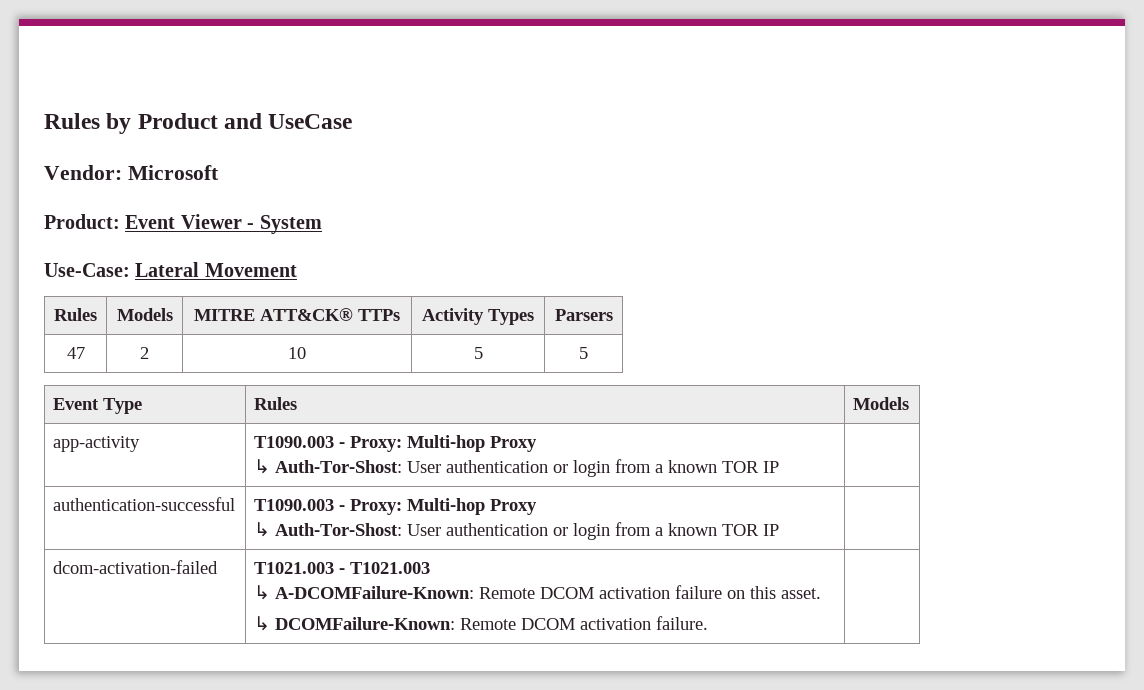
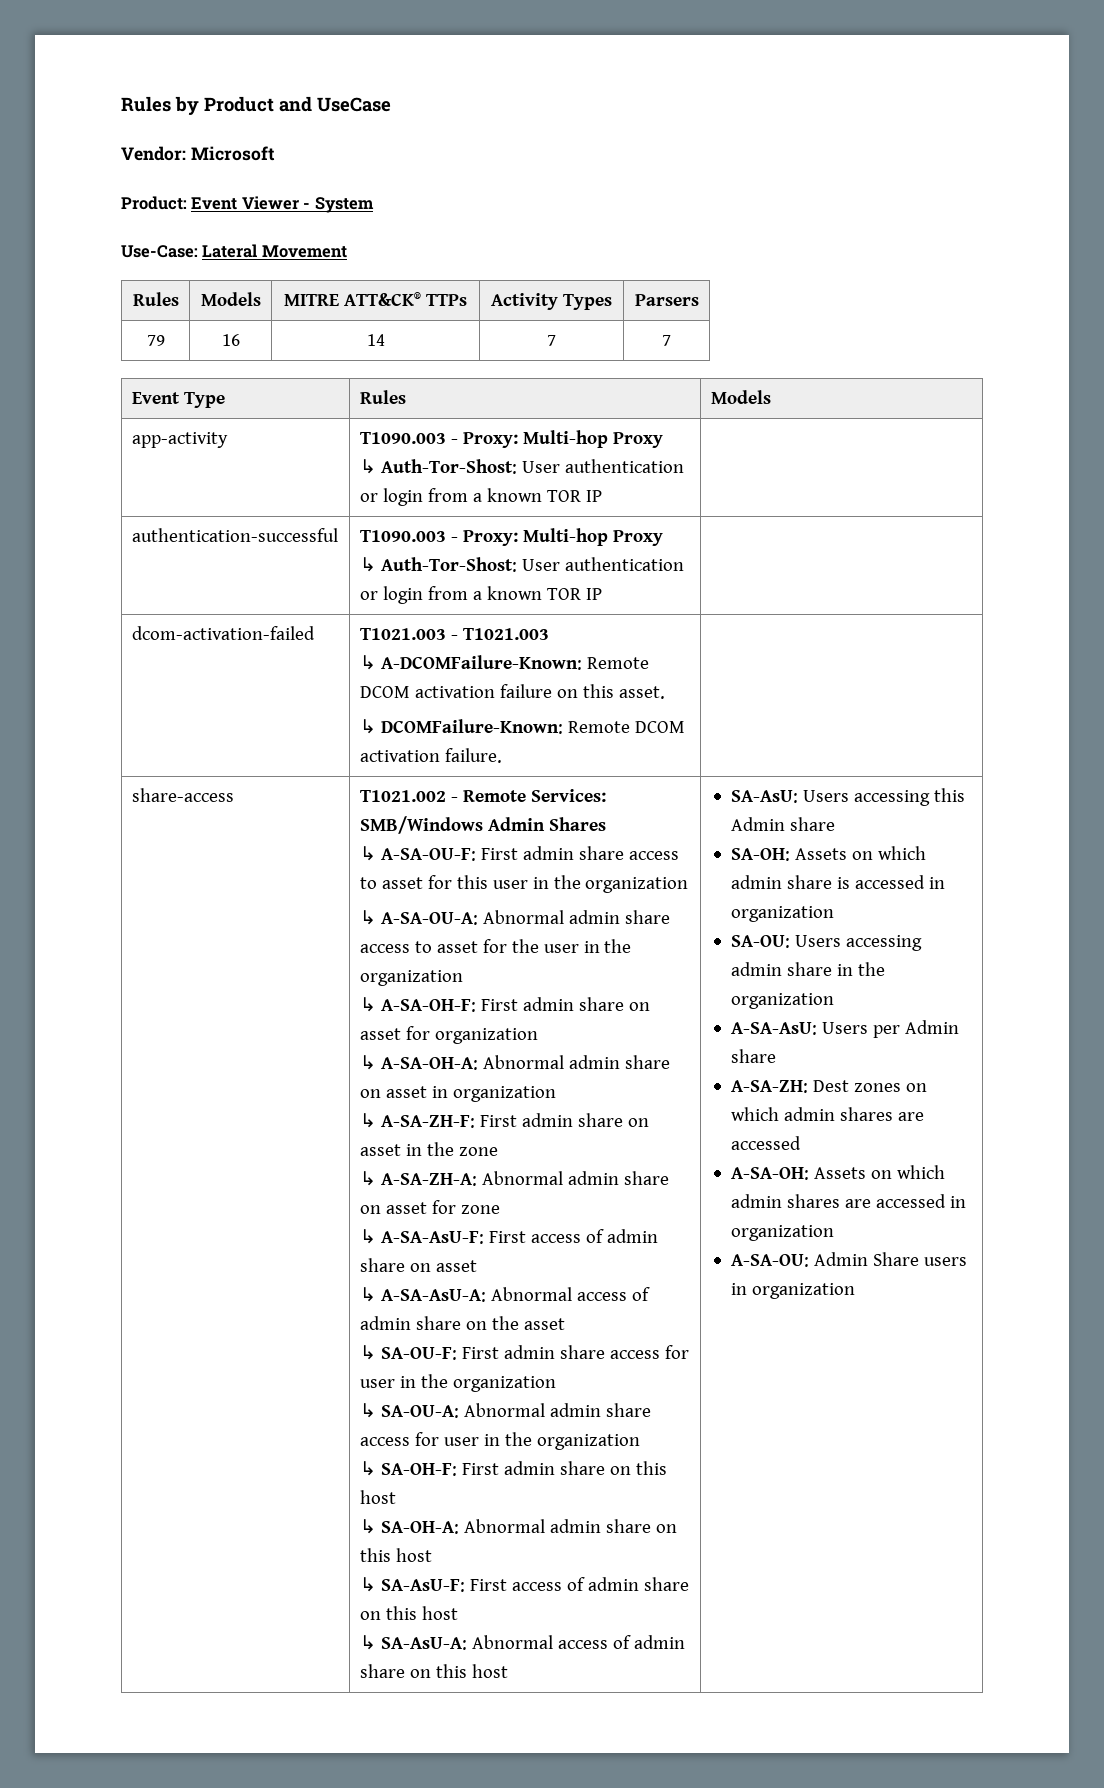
[66,347,85,359] [140,347,149,359] [288,347,306,359] [473,347,483,359] [579,347,588,359] 47 | 2 | 10 | 5 | 5 -> [146,335,165,346] [221,334,240,346] [366,334,385,346] [547,335,556,346] [662,335,671,346] 79 | 16 | 14 | 7 | 7
(709, 623) none -> [131,788,234,802] [359,789,606,802] [359,816,606,834] [359,846,679,861] [359,875,689,893] [359,910,670,925] [359,939,632,953] [359,970,463,986] [359,997,650,1012] [359,1026,538,1044] [359,1055,670,1070] [359,1086,556,1102] [359,1113,649,1128] [359,1142,498,1156] [359,1171,669,1186] [359,1200,500,1214] [359,1229,658,1244] [359,1258,477,1272] [359,1287,650,1302] [359,1316,565,1330] [359,1345,689,1360] [359,1374,556,1392] [359,1403,651,1418] [359,1432,640,1450] [359,1461,667,1476] [359,1490,396,1504] [359,1519,677,1534] [359,1548,432,1562] [359,1577,689,1592] [359,1606,458,1620] [359,1635,685,1650] [359,1664,508,1678] [730,788,965,806] [730,817,835,831] [730,846,926,861] [730,875,945,889] [730,906,834,922] [730,935,922,951] [730,962,885,976] [730,993,834,1009] [730,1020,959,1038] [730,1049,776,1063] [730,1080,927,1093] [730,1107,924,1121] [730,1136,801,1150] [730,1165,945,1180] [730,1194,966,1208] [730,1225,834,1241] [730,1252,967,1267] [730,1283,855,1299] // share-access | T1021.002 - Remote Services: SMB/Windows Admin Shares // ↳ A-SA-OU-F: First admin share access to asset for this user in the organization // ↳ A-SA-OU-A: Abnormal admin share access to asset for the user in the organization // ↳ A-SA-OH-F: First admin share on asset for organization // ↳ A-SA-OH-A: Abnormal admin share on asset in organization // ↳ A-SA-ZH-F: First admin share on asset in the zone // ↳ A-SA-ZH-A: Abnormal admin share on asset for zone // ↳ A-SA-AsU-F: First access of admin share on asset // ↳ A-SA-AsU-A: Abnormal access of admin share on the asset // ↳ SA-OU-F: First admin share access for user in the organization // ↳ SA-OU-A: Abnormal admin share access for user in the organization // ↳ SA-OH-F: First admin share on this host // ↳ SA-OH-A: Abnormal admin share on this host // ↳ SA-AsU-F: First access of admin share on this host // ↳ SA-AsU-A: Abnormal access of admin share on this host | SA-AsU: Users accessing this Admin share // SA-OH: Assets on which admin share is accessed in organization // SA-OU: Users accessing admin share in the organization // A-SA-AsU: Users per Admin share // A-SA-ZH: Dest zones on which admin shares are accessed // A-SA-OH: Assets on which admin shares are accessed in organization // A-SA-OU: Admin Share users in organization

